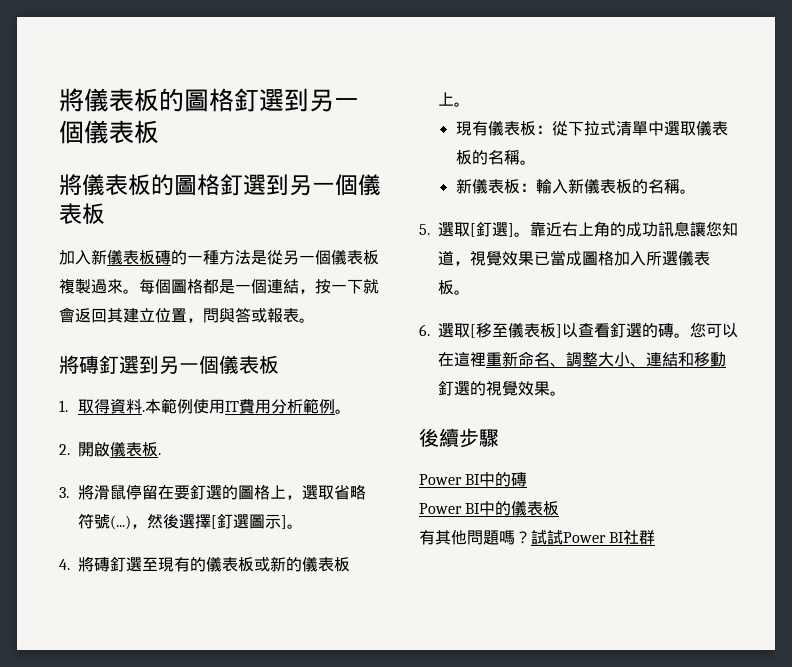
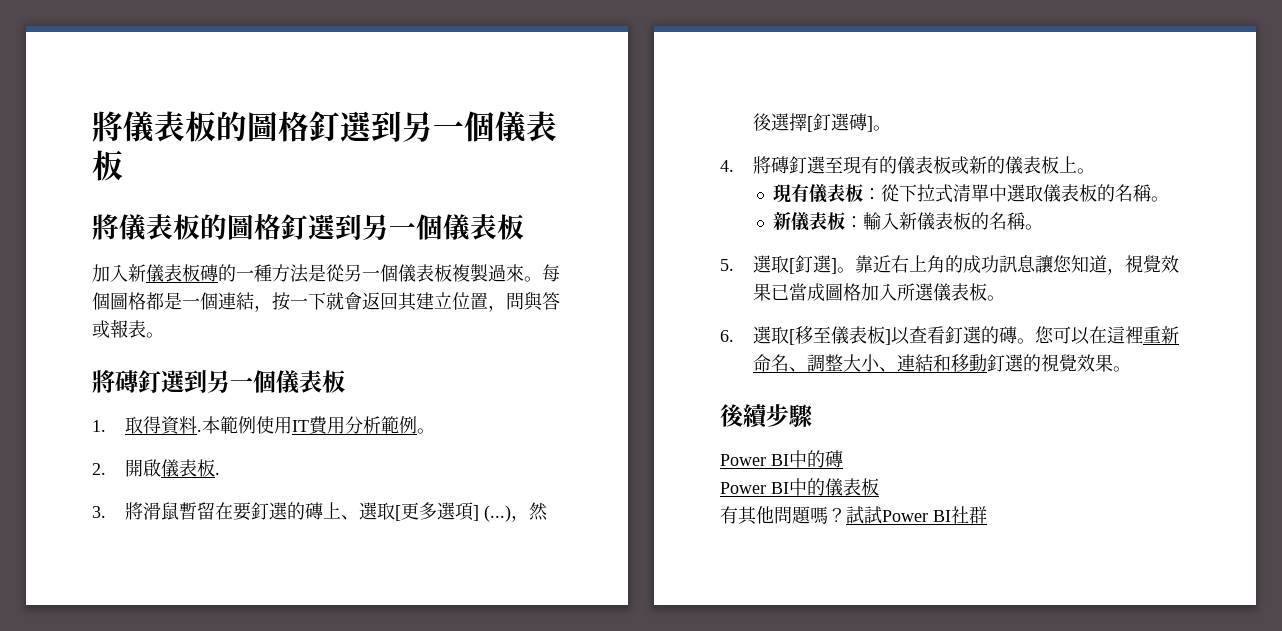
[126,484,143,500] 停 -> [178,502,197,520] 暫
[238,485,367,500] [78,513,111,529] 圖格上，選取省略符號 -> [304,502,479,521] 磚上、選取[更多選項]
[249,514,282,529] 圖示 -> [848,113,867,131] 磚

